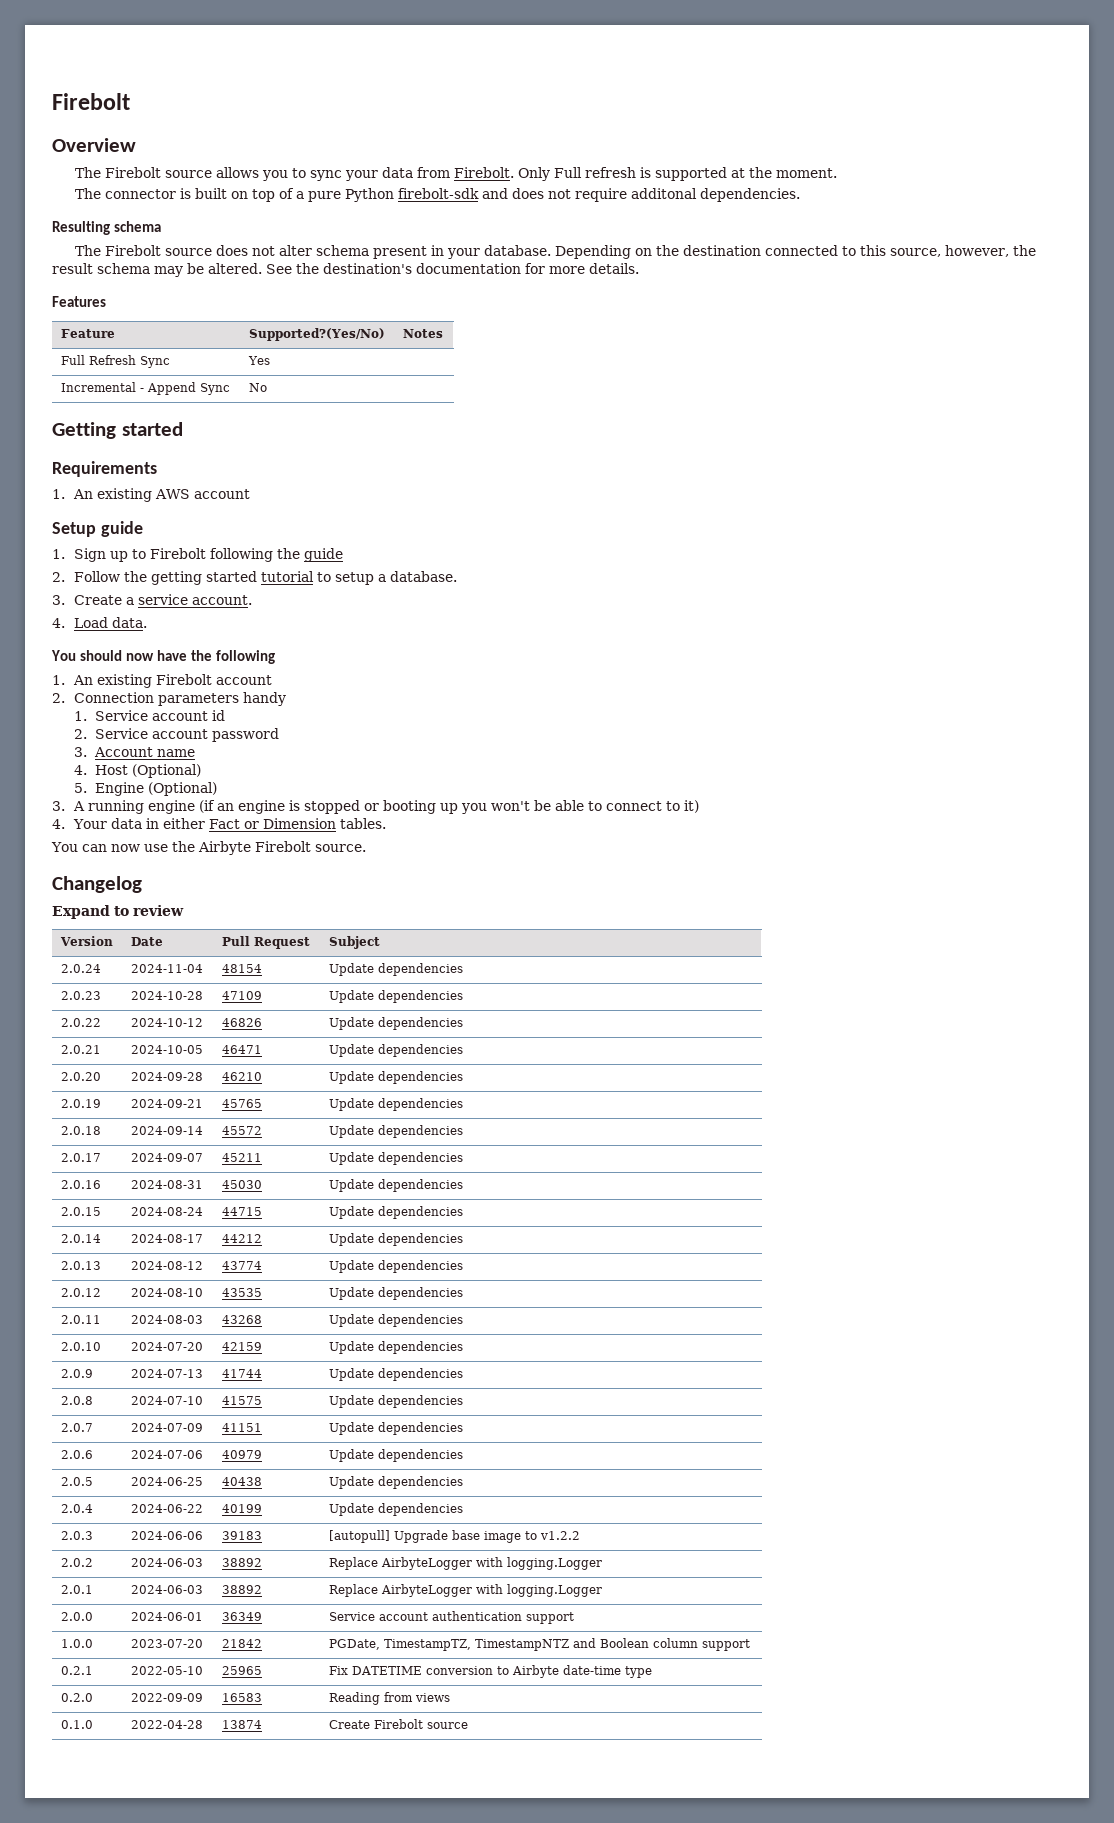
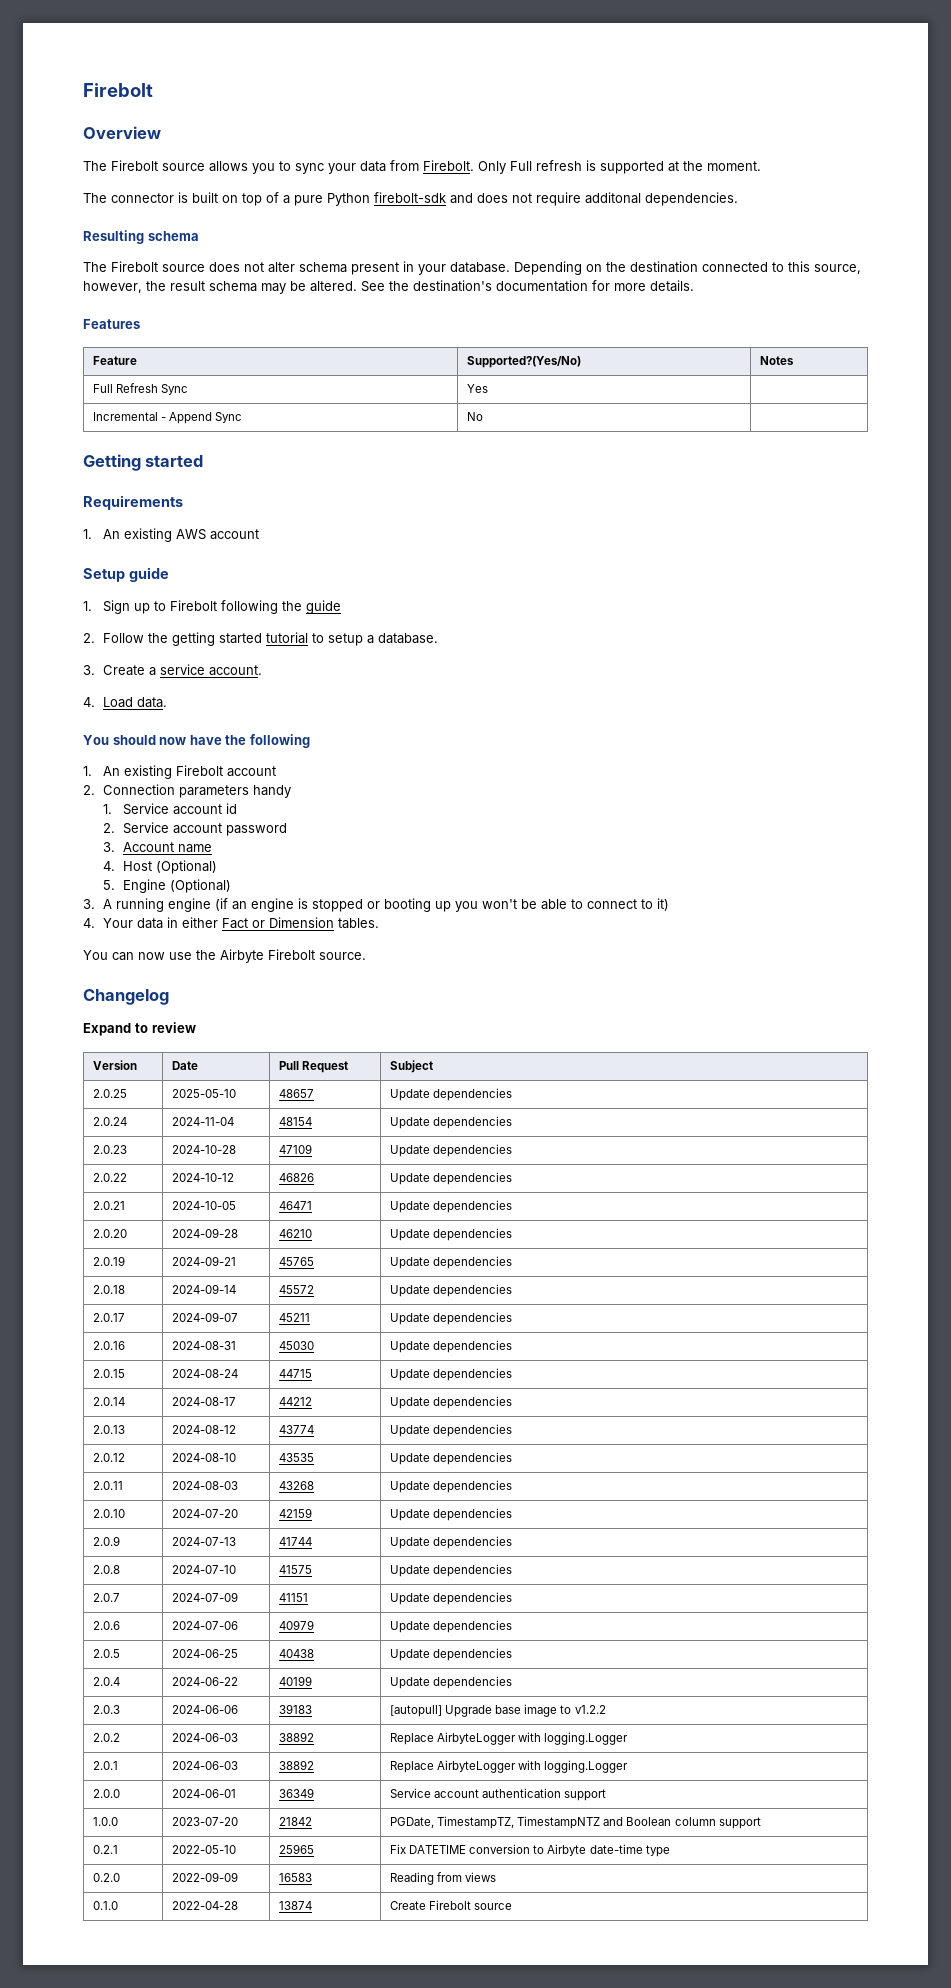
(380, 942) none -> [93,1089,128,1098] [172,1089,237,1098] [279,1089,315,1098] [390,1088,513,1101] // 2.0.25 | 2025-05-10 | 48657 | Update dependencies

